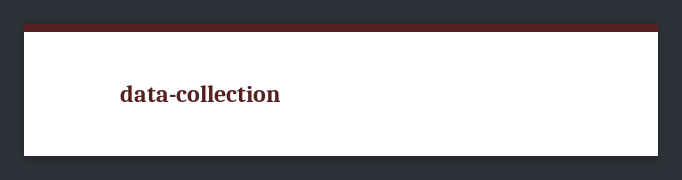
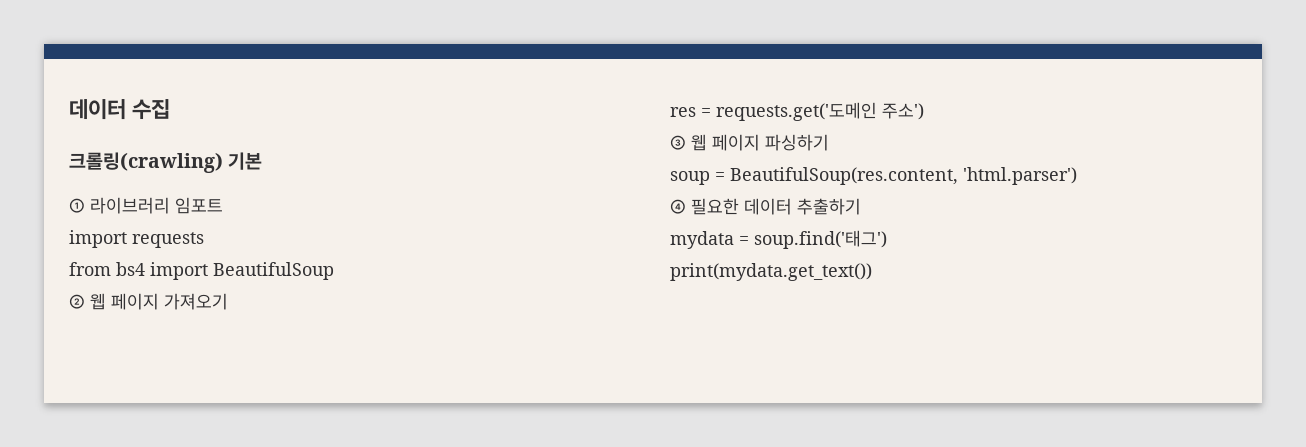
[120,85,281,102] data-collection -> [69,99,171,120] [69,152,263,173] [69,197,223,214] [69,230,204,248] [69,262,334,280] [69,293,228,310] [670,102,924,121] [670,134,829,151] [670,167,1077,185] [670,198,861,215] [670,230,887,249] [670,263,872,281] 데이터 수집 // 크롤링(crawling) 기본 // ① 라이브러리 임포트 // import requests // from bs4 import BeautifulSoup // ② 웹 페이지 가져오기 // res = requests.get('도메인 주소') // ③ 웹 페이지 파싱하기 // soup = BeautifulSoup(res.content, 'html.parser') // ④ 필요한 데이터 추출하기 // mydata = soup.find('태그') // print(mydata.get_text())

